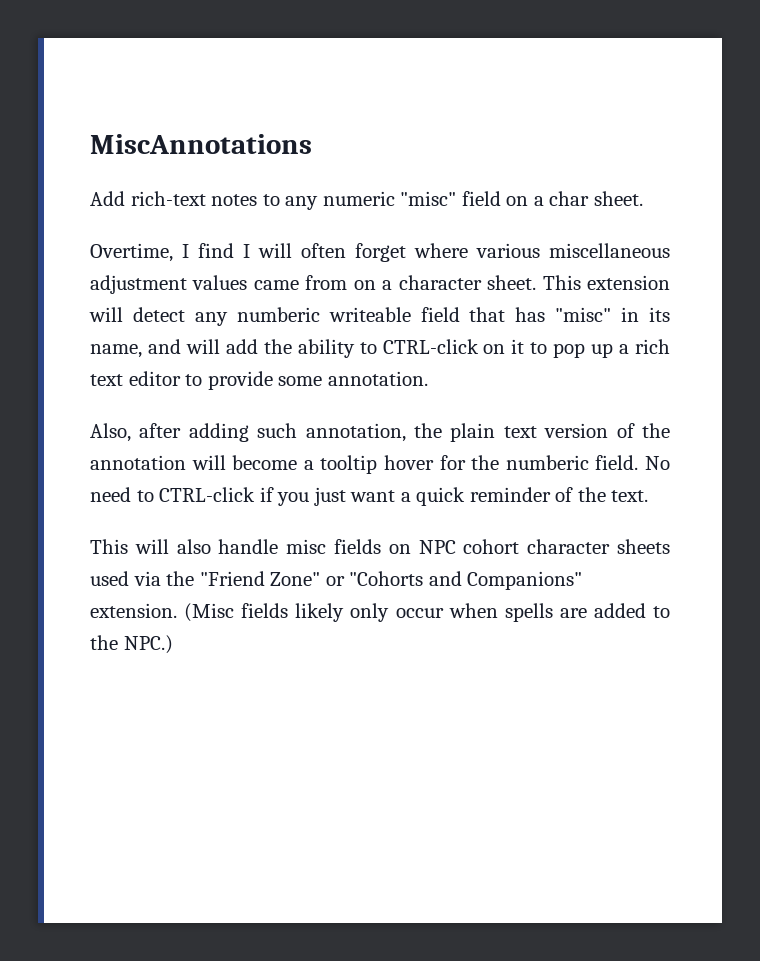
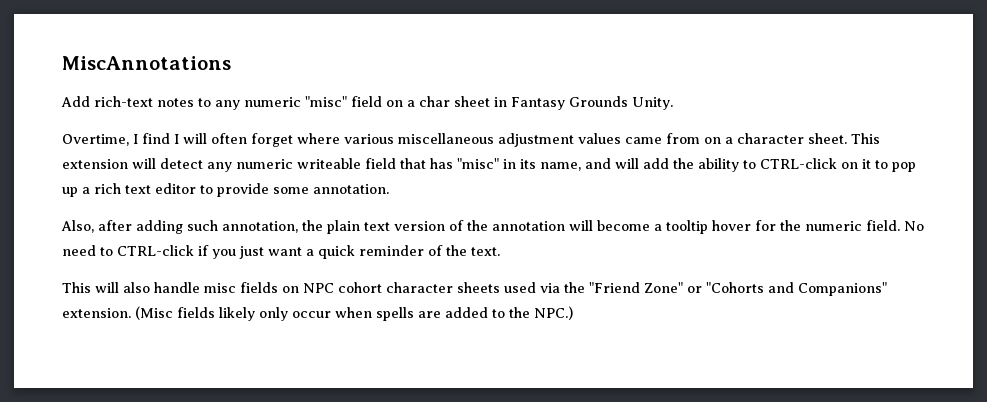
[593,191,643,206] sheet. -> [454,96,673,110] sheet in Fantasy Grounds Unity.
[236,307,320,322] numberic -> [236,159,293,169] numeric
[505,455,589,470] numberic -> [805,221,862,231] numeric

